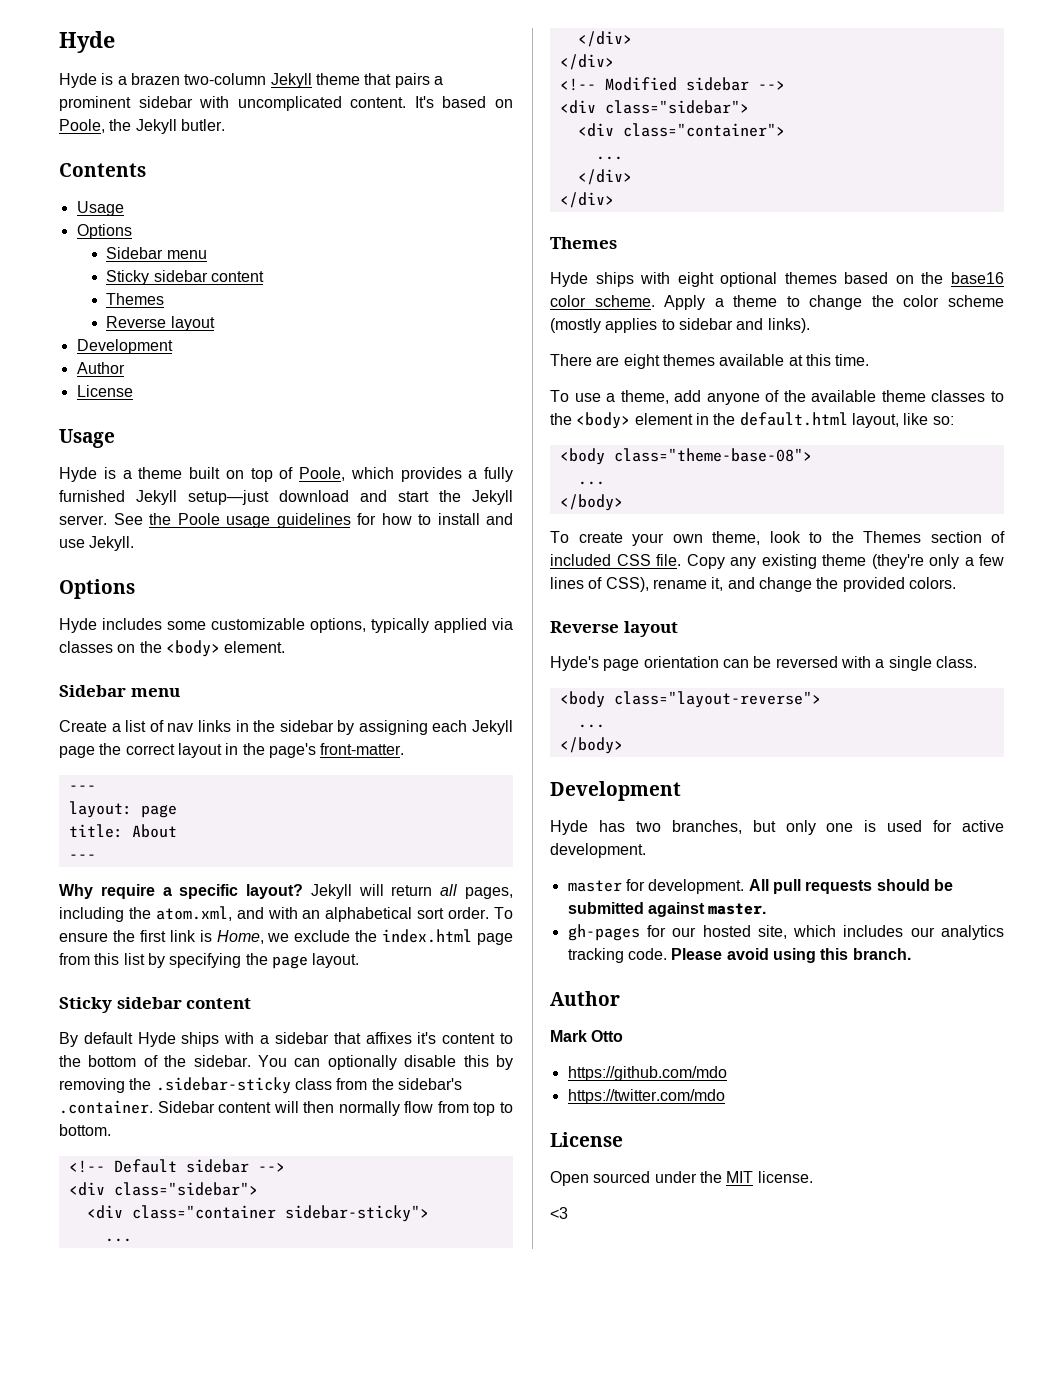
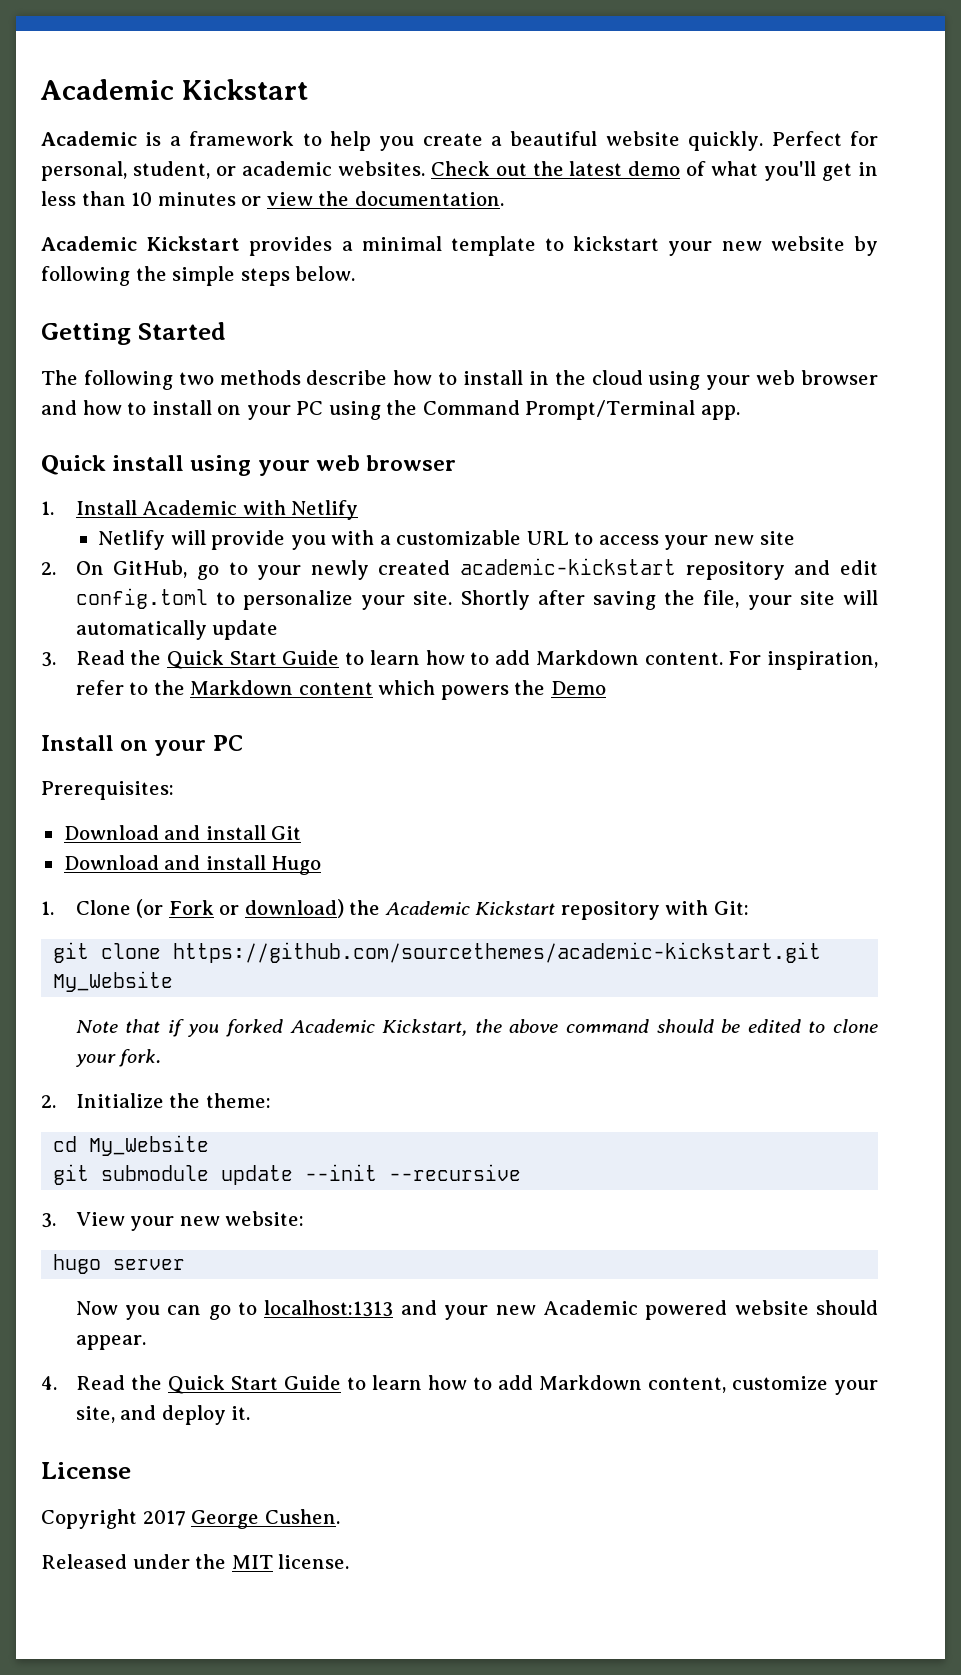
[59,31,115,53] [59,73,443,88] [59,96,513,111] [59,119,225,134] [59,163,146,177] [76,201,124,216] [76,224,132,239] [106,247,207,259] [106,270,264,285] [106,293,165,305] [106,316,215,331] [76,339,173,354] [76,362,125,374] [76,385,133,397] [59,429,115,448] [59,467,513,482] [59,490,513,505] [59,513,513,528] [59,536,135,551] [59,579,135,599] [59,618,513,633] [59,640,286,657] [59,685,180,697] [59,720,513,735] [59,743,405,758] [68,785,96,791] [68,801,177,818] [68,824,177,838] [68,854,96,860] [59,884,513,899] [59,906,514,922] [59,929,513,945] [59,953,360,969] [59,997,252,1013] [59,1032,513,1047] [59,1055,513,1070] [59,1077,462,1094] [59,1100,513,1116] [59,1124,111,1136] [68,1159,285,1173] [68,1182,258,1196] [86,1205,429,1222] [104,1238,132,1242] [577,31,632,47] [559,54,614,70] [559,77,785,91] [559,100,749,114] [577,123,785,137] [595,156,623,160] [577,169,632,185] [559,192,614,208] [550,237,617,249] [550,272,1004,287] [550,295,1004,310] [550,318,810,333] [550,354,870,369] [550,390,1005,405] [550,412,954,429] [559,448,812,465] [577,481,605,485] [559,494,623,511] [550,531,1005,546] [550,554,1004,569] [550,577,956,592] [550,621,678,637] [550,656,977,671] [559,691,821,708] [577,724,605,728] [559,737,623,754] [550,781,681,801] [550,820,1004,835] [550,843,646,858] [567,879,953,894] [567,902,767,917] [567,924,1004,941] [567,948,911,963] [550,991,620,1006] [550,1030,624,1042] [567,1066,727,1081] [567,1089,725,1104] [550,1132,623,1147] [550,1171,651,1186] Hyde // Hyde is a brazen two-column Jekyll theme that pairs a prominent sidebar with uncomplicated content. It's based on Poole, the Jekyll butler. // Contents // Usage // Options // Sidebar menu // Sticky sidebar content // Themes // Reverse layout // Development // Author // License // Usage // Hyde is a theme built on top of Poole, which provides a fully furnished Jekyll setup—just download and start the Jekyll server. See the Poole usage guidelines for how to install and use Jekyll. // Options // Hyde includes some customizable options, typically applied via classes on the <body> element. // Sidebar menu // Create a list of nav links in the sidebar by assigning each Jekyll page the correct layout in the page's front-matter. // --- // layout: page // title: About // --- // Why require a specific layout? Jekyll will return all pages, including the atom.xml, and with an alphabetical sort order. To ensure the first link is Home, we exclude the index.html page from this list by specifying the page layout. // Sticky sidebar content // By default Hyde ships with a sidebar that affixes it's content to the bottom of the sidebar. You can optionally disable this by removing the .sidebar-sticky class from the sidebar's .container. Sidebar content will then normally flow from top to bottom. // <!-- Default sidebar --> // <div class="sidebar"> // <div class="container sidebar-sticky"> // ... // </div> // </div> // <!-- Modified sidebar --> // <div class="sidebar"> // <div class="container"> // ... // </div> // </div> // Themes // Hyde ships with eight optional themes based on the base16 color scheme. Apply a theme to change the color scheme (mostly applies to sidebar and links). // There are eight themes available at this time. // To use a theme, add anyone of the available theme classes to the <body> element in the default.html layout, like so: // <body class="theme-base-08"> // ... // </body> // To create your own theme, look to the Themes section of included CSS file. Copy any existing theme (they're only a few lines of CSS), rename it, and change the provided colors. // Reverse layout // Hyde's page orientation can be reversed with a single class. // <body class="layout-reverse"> // ... // </body> // Development // Hyde has two branches, but only one is used for active development. // master for development. All pull requests should be submitted against master. // gh-pages for our hosted site, which includes our analytics tracking code. Please avoid using this branch. // Author // Mark Otto // https://github.com/mdo // https://twitter.com/mdo // License // Open sourced -> [40,79,308,100] [41,131,878,151] [41,161,879,181] [41,191,504,206] [41,236,878,256] [41,266,356,286] [41,322,226,345] [41,370,878,390] [41,400,740,420] [41,455,457,476] [41,500,359,520] [98,530,795,550] [41,558,879,580] [75,588,879,610] [75,620,279,640] [41,650,879,670] [75,680,606,700] [41,735,243,756] [41,781,174,800] [63,825,302,840] [63,855,322,875] [41,899,749,920] [53,942,822,963] [53,971,174,992] [75,1019,879,1037] [75,1049,162,1067] [41,1093,271,1108] [53,1135,210,1156] [53,1164,522,1185] [41,1211,305,1231] [53,1254,186,1274] [75,1300,878,1320] [75,1335,146,1350] [41,1375,878,1395] [75,1405,251,1425] [41,1462,131,1479] [41,1509,340,1529] [41,1554,127,1569] Academic Kickstart // Academic is a framework to help you create a beautiful website quickly. Perfect for personal, student, or academic websites. Check out the latest demo of what you'll get in less than 10 minutes or view the documentation. // Academic Kickstart provides a minimal template to kickstart your new website by following the simple steps below. // Getting Started // The following two methods describe how to install in the cloud using your web browser and how to install on your PC using the Command Prompt/Terminal app. // Quick install using your web browser // 1. Install Academic with Netlify // Netlify will provide you with a customizable URL to access your new site // 2. On GitHub, go to your newly created academic-kickstart repository and edit config.toml to personalize your site. Shortly after saving the file, your site will automatically update // 3. Read the Quick Start Guide to learn how to add Markdown content. For inspiration, refer to the Markdown content which powers the Demo // Install on your PC // Prerequisites: // Download and install Git // Download and install Hugo // 1. Clone (or Fork or download) the Academic Kickstart repository with Git: // git clone https://github.com/sourcethemes/academic-kickstart.git My_Website // Note that if you forked Academic Kickstart, the above command should be edited to clone your fork. // 2. Initialize the theme: // cd My_Website // git submodule update --init --recursive // 3. View your new website: // hugo server // Now you can go to localhost:1313 and your new Academic powered website should appear. // 4. Read the Quick Start Guide to learn how to add Markdown content, customize your site, and deploy it. // License // Copyright 2017 George Cushen. // Released
[550,1207,568,1219] // <3 -> (350, 1561) none

